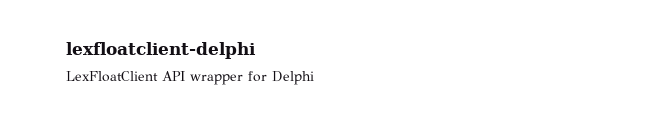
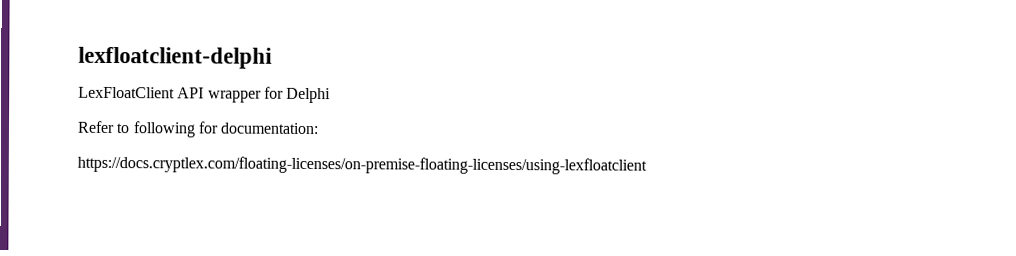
(314, 78) none -> [77,120,320,138] [77,155,647,175] // Refer to following for documentation: // https://docs.cryptlex.com/floating-licenses/on-premise-floating-licenses/using-lexfloatclient

